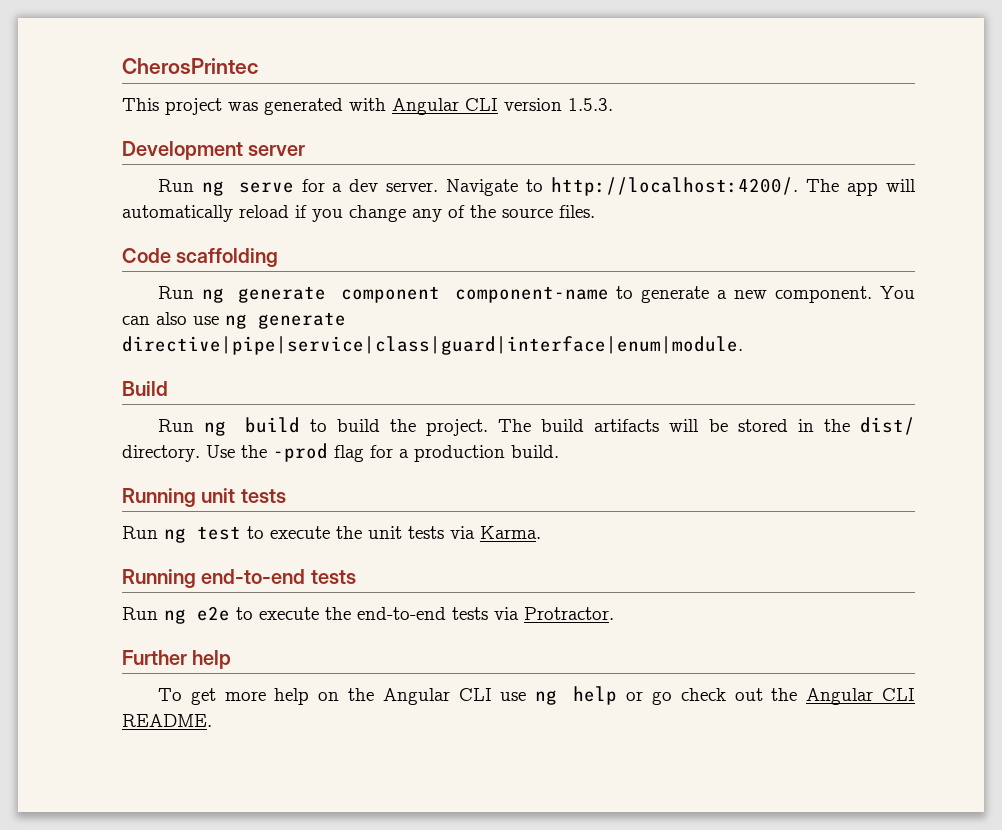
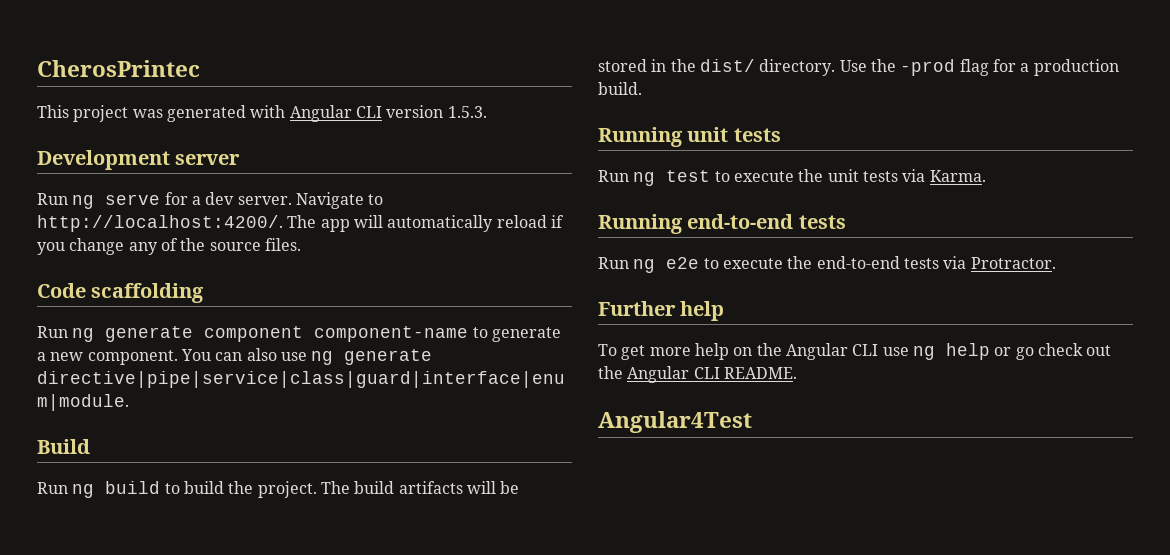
(212, 720) none -> [598,411,752,433] // Angular4Test

